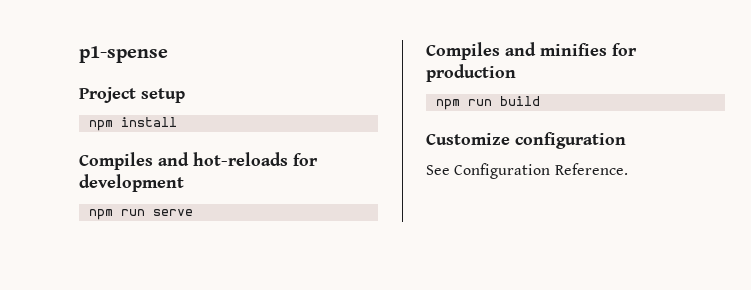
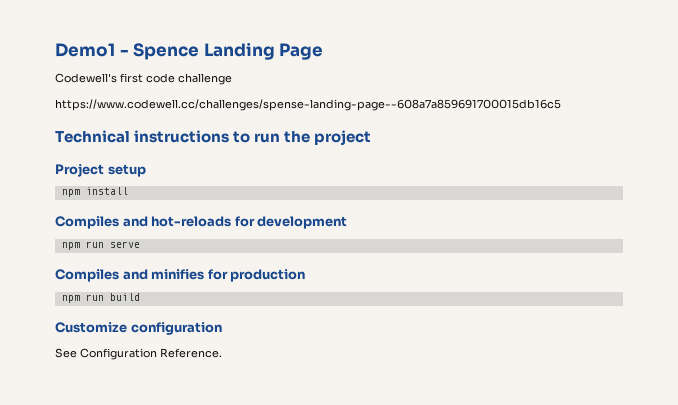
[79,46,168,63] p1-spense -> [55,42,324,60] [55,73,232,85] [55,99,561,111] [55,130,372,146] Demo1 - Spence Landing Page // Codewell's first code challenge // https://www.codewell.cc/challenges/spense-landing-page--608a7a859691700015db16c5 // Technical instructions to run the project

